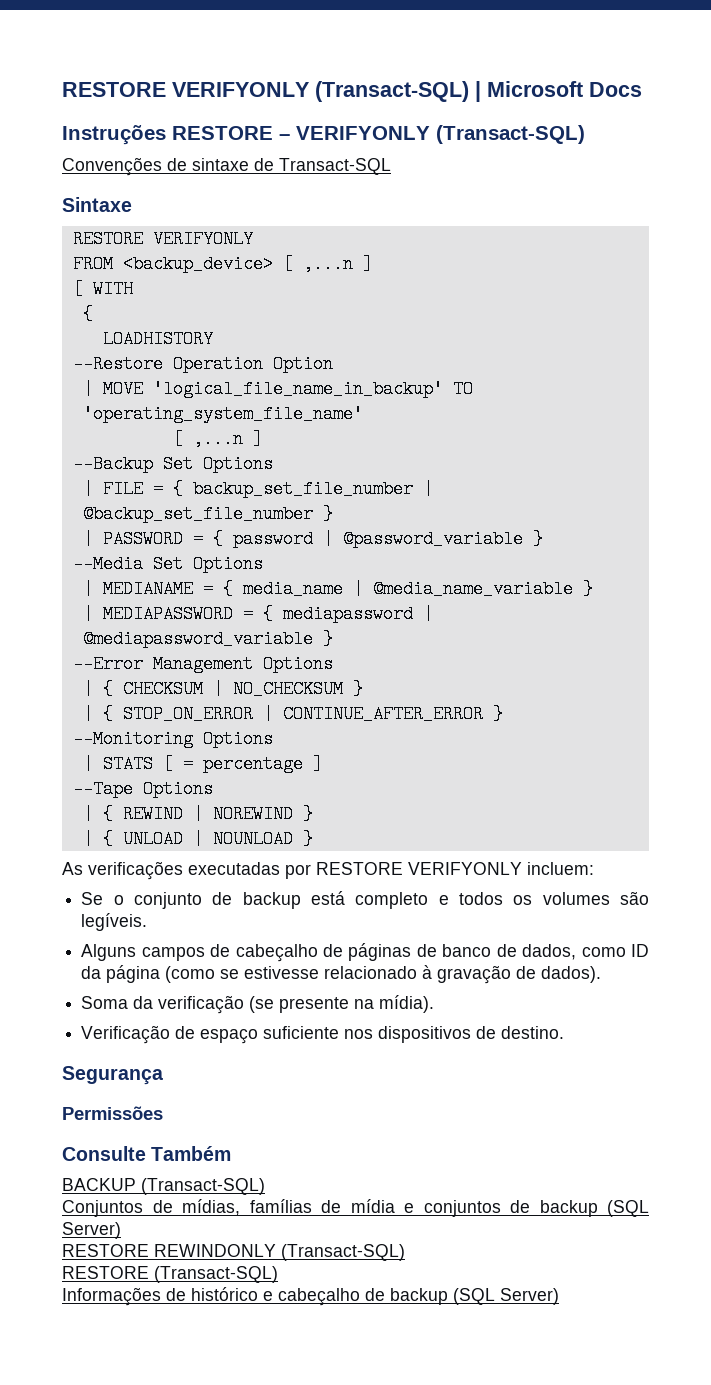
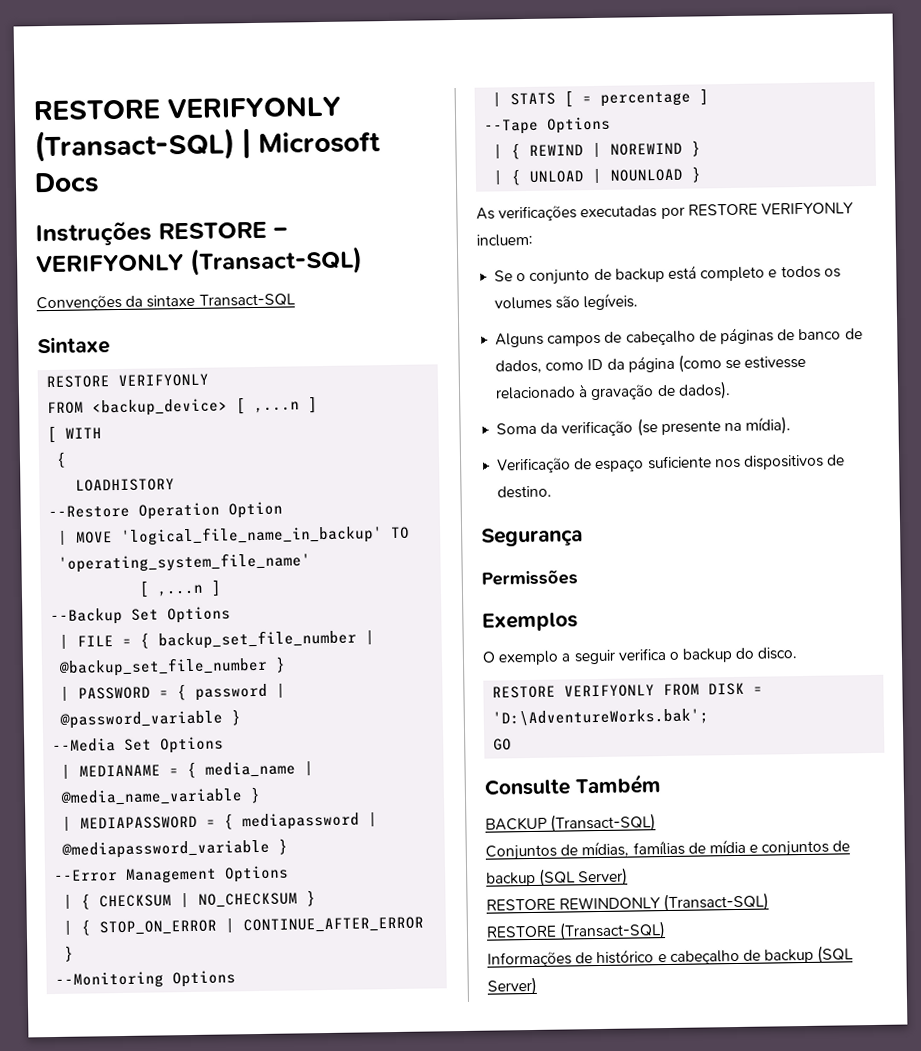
[167,158,274,171] de sintaxe de -> [125,294,196,308] da sintaxe
(163, 1113) none -> [482,612,578,632] [482,647,798,666] [492,682,764,699] [492,708,710,727] [493,738,513,751] // Exemplos // O exemplo a seguir verifica o backup do disco. // RESTORE VERIFYONLY FROM DISK = 'D:\AdventureWorks.bak'; // GO

